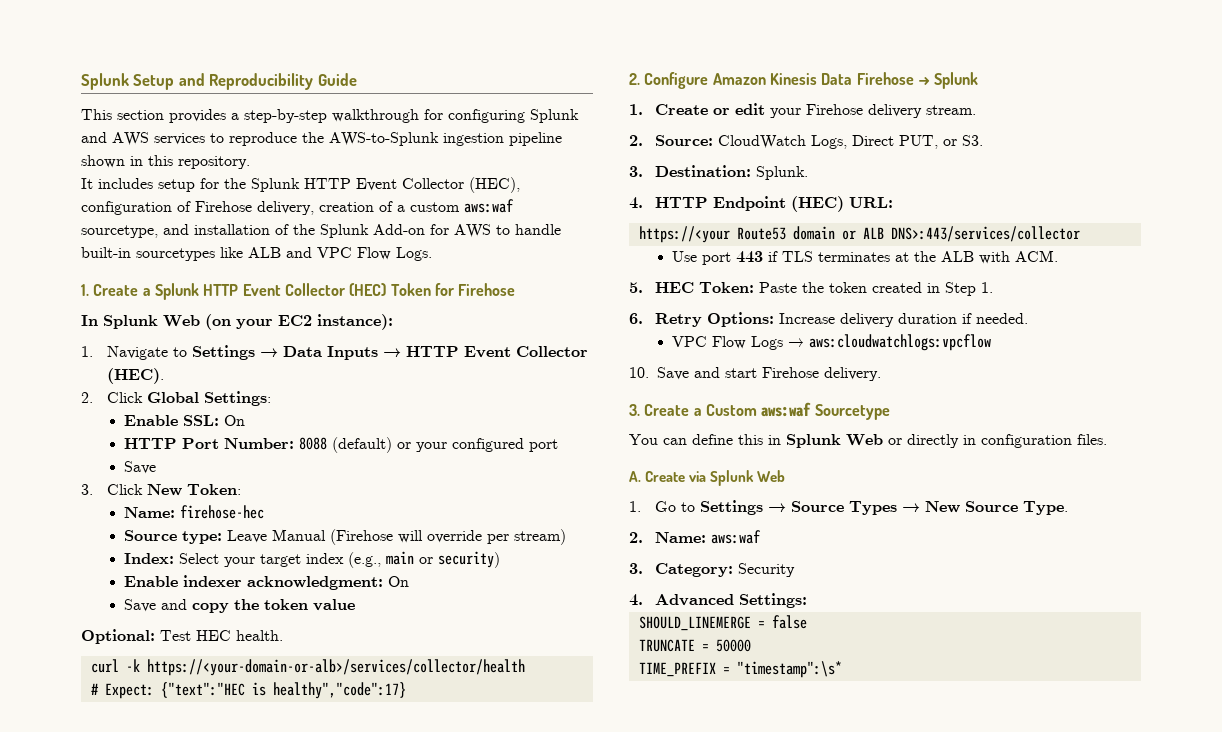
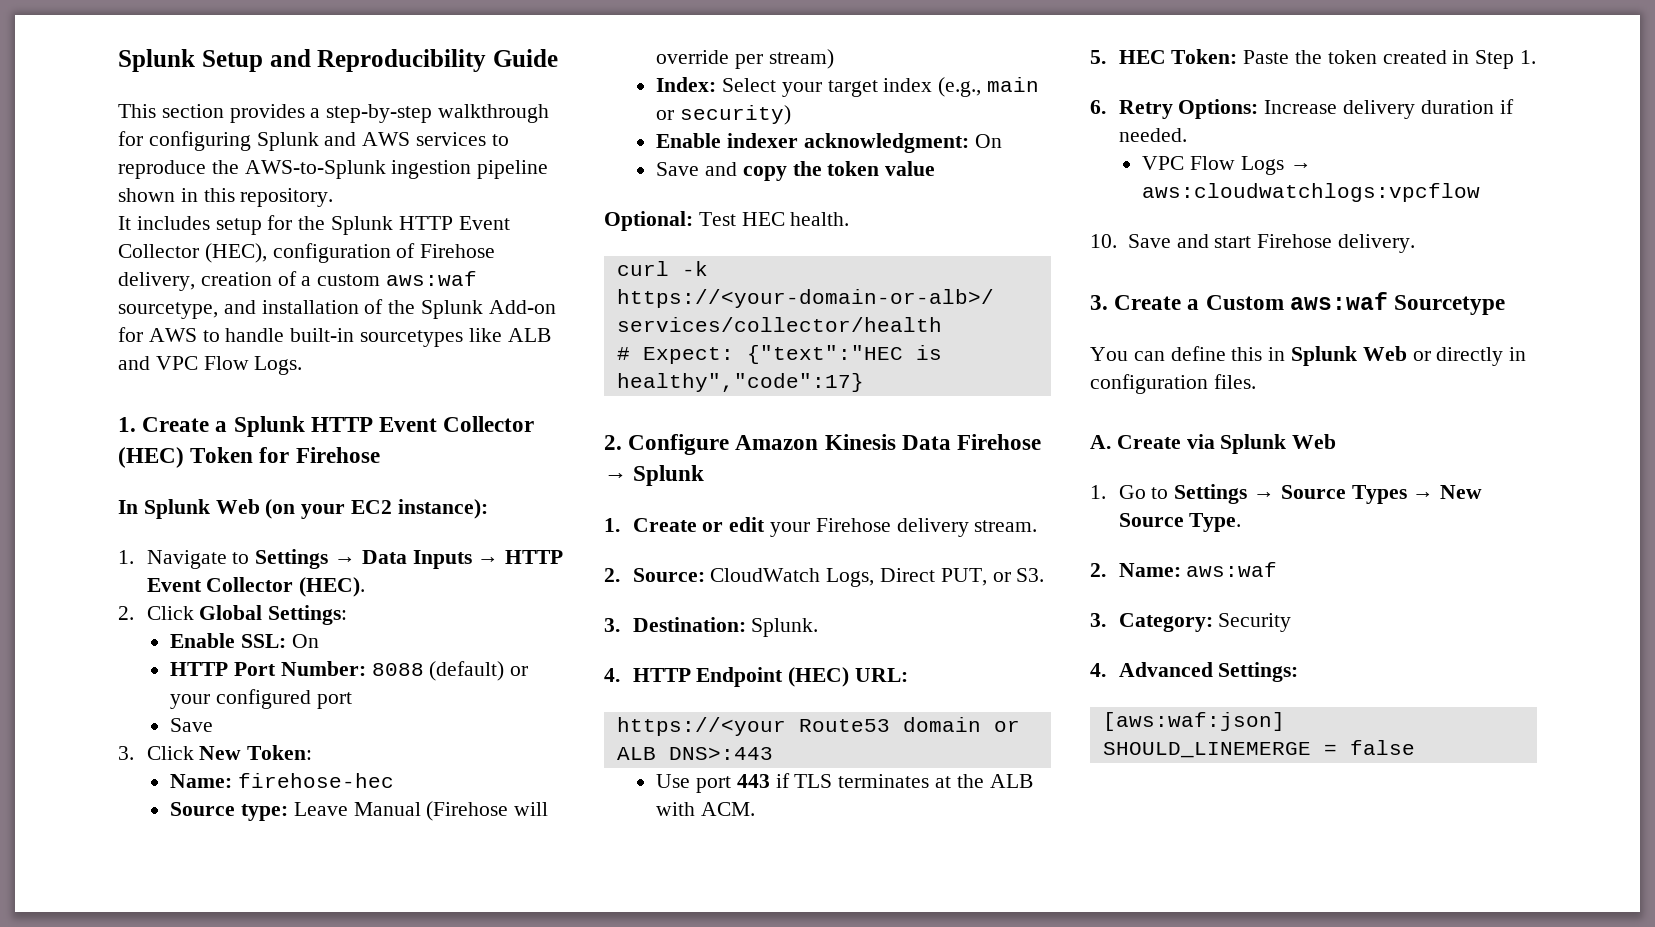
[890,226,1080,242] DNS>:443/services/collector -> [668,747,773,760] DNS>:443
(807, 600) none -> [1102,712,1285,731] // [aws:waf:json]
[638,639,751,652] [638,661,842,678] // TRUNCATE = 50000 // TIME_PREFIX = "timestamp":\s* -> (1415, 747) none

